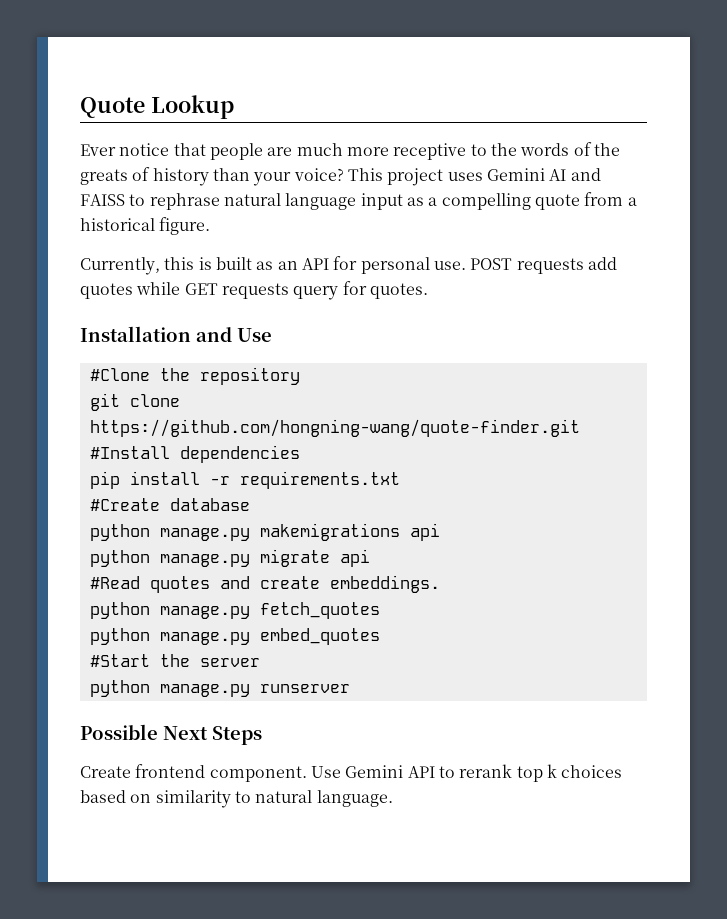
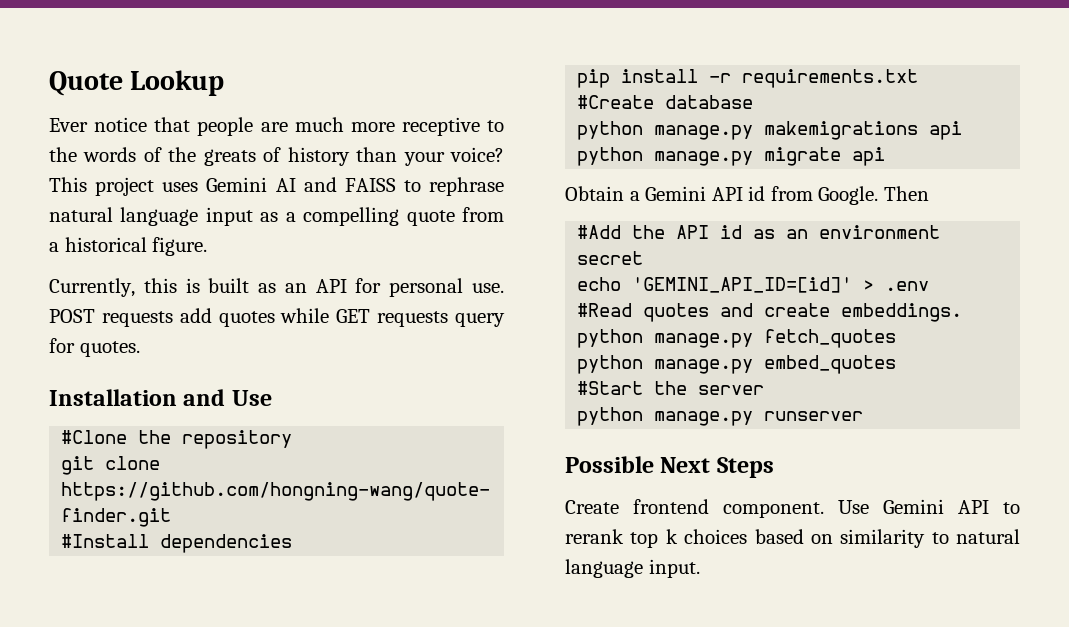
(370, 558) none -> [565,186,929,205] [577,225,941,239] [577,251,644,265] [577,277,930,293] // Obtain a Gemini API id from Google. Then // #Add the API id as an environment secret // echo 'GEMINI_API_ID=[id]' > .env
[316,790,393,807] language. -> [565,559,700,578] language input.

